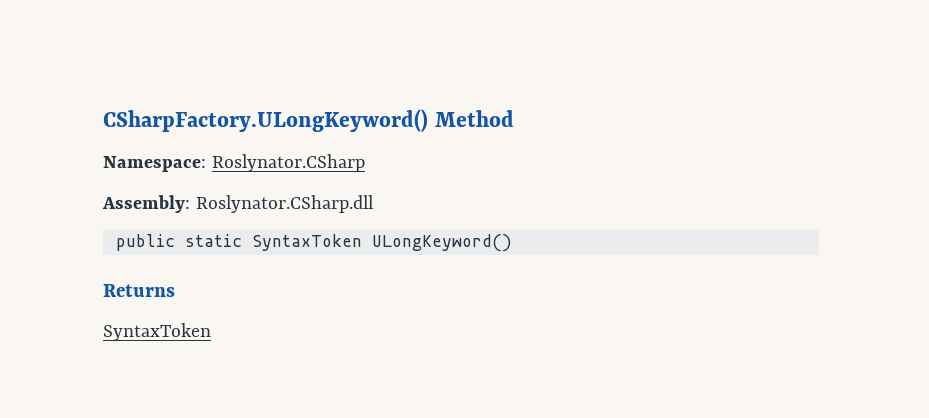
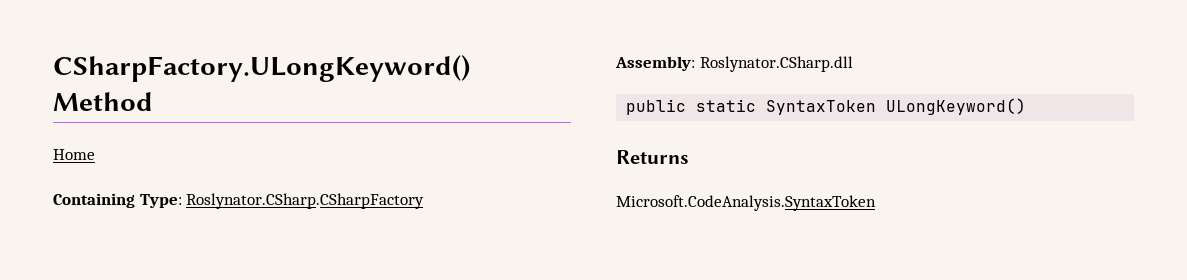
[103,154,365,172] Namespace: Roslynator.CSharp -> [53,149,95,160] [53,193,425,209] Home // Containing Type: Roslynator.CSharp.CSharpFactory
[103,323,211,341] SyntaxToken -> [616,195,876,211] Microsoft.CodeAnalysis.SyntaxToken

